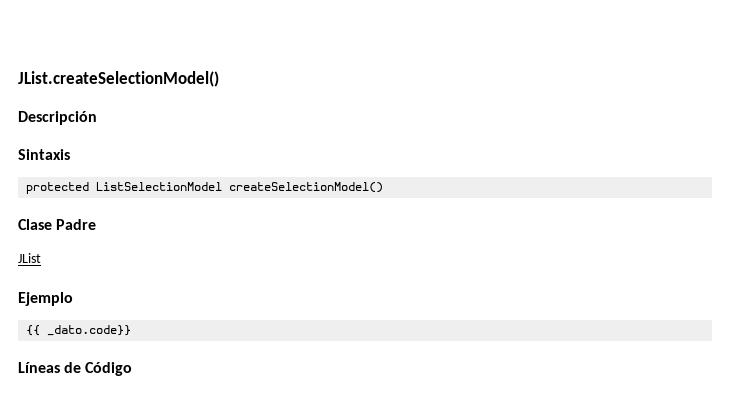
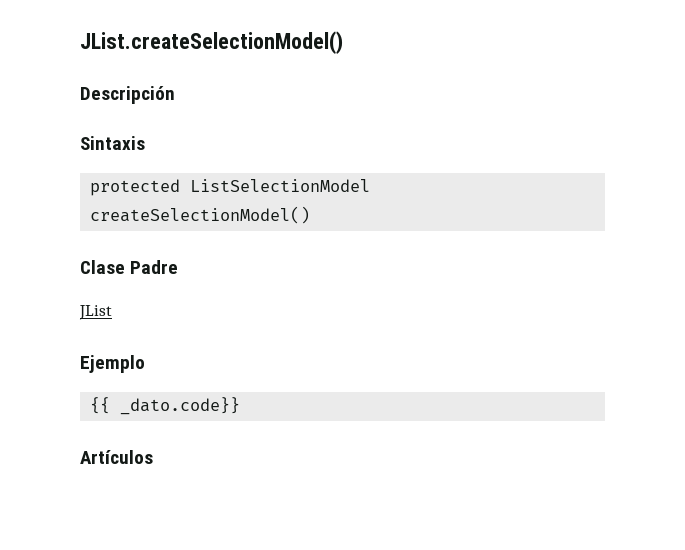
[18,362,133,376] Líneas de Código -> [80,450,153,464] Artículos

